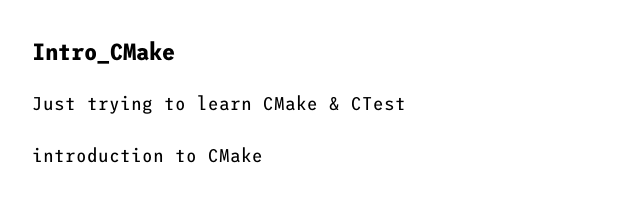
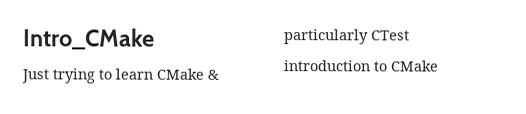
(340, 103) none -> [284,29,369,45] particularly

